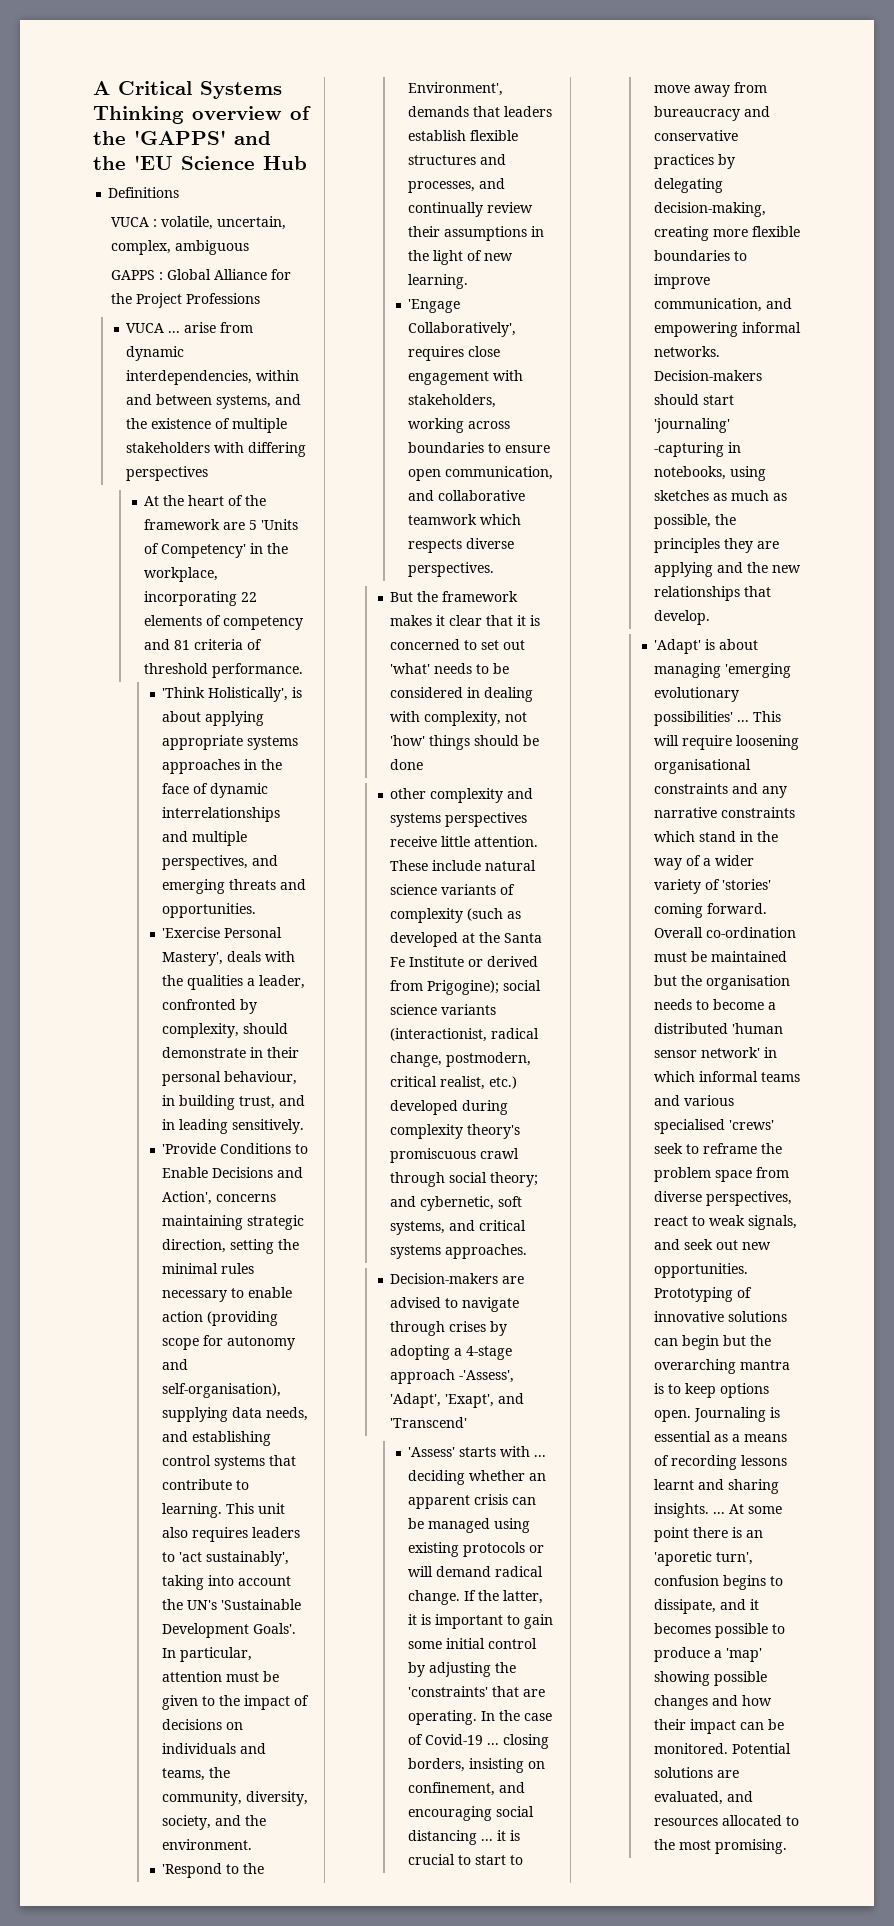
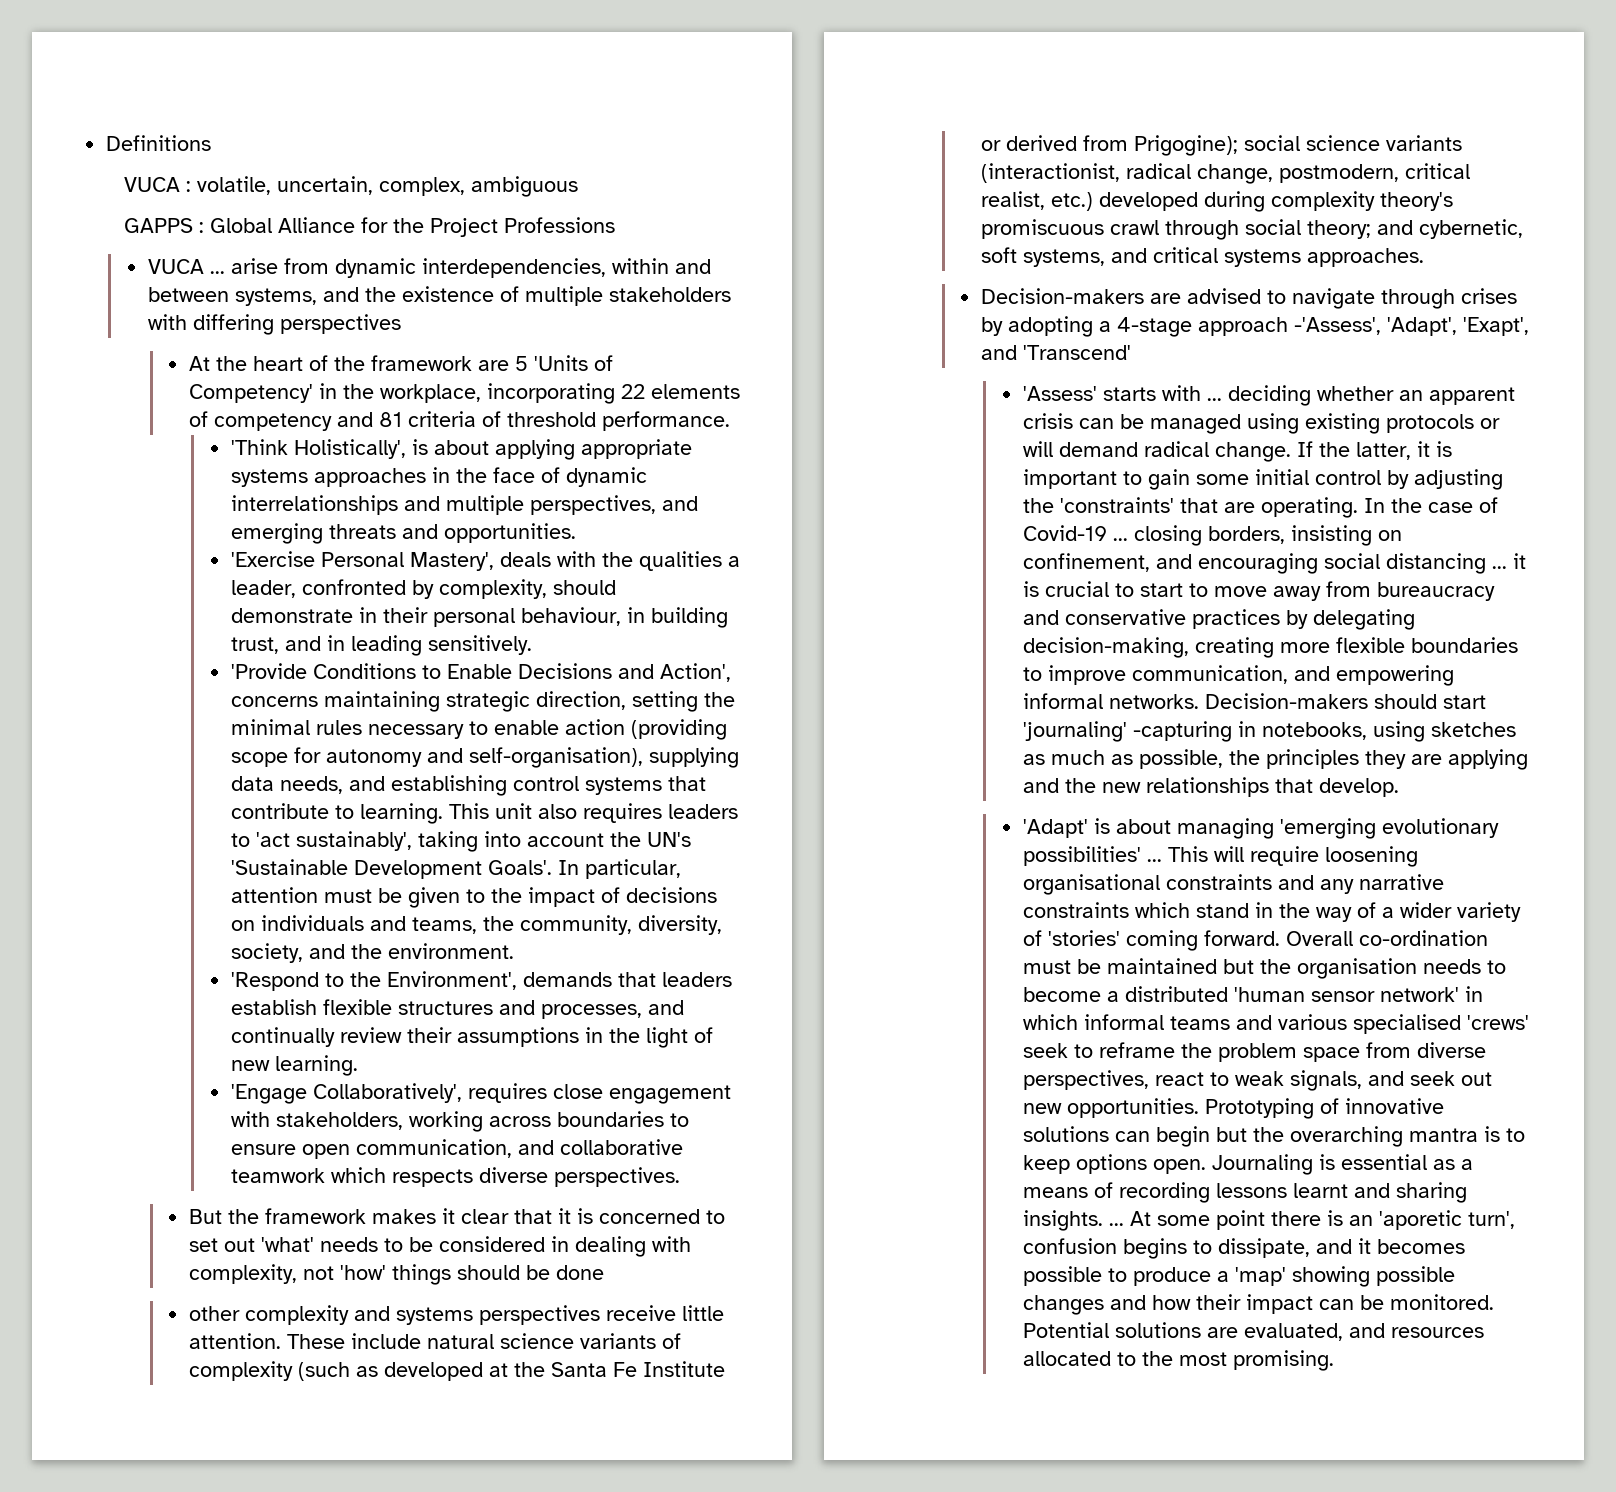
[93,81,282,99] [93,106,311,124] [93,130,271,145] [93,155,307,170] A Critical Systems Thinking overview of the 'GAPPS' and the 'EU Science Hub // -> (106, 143) none

